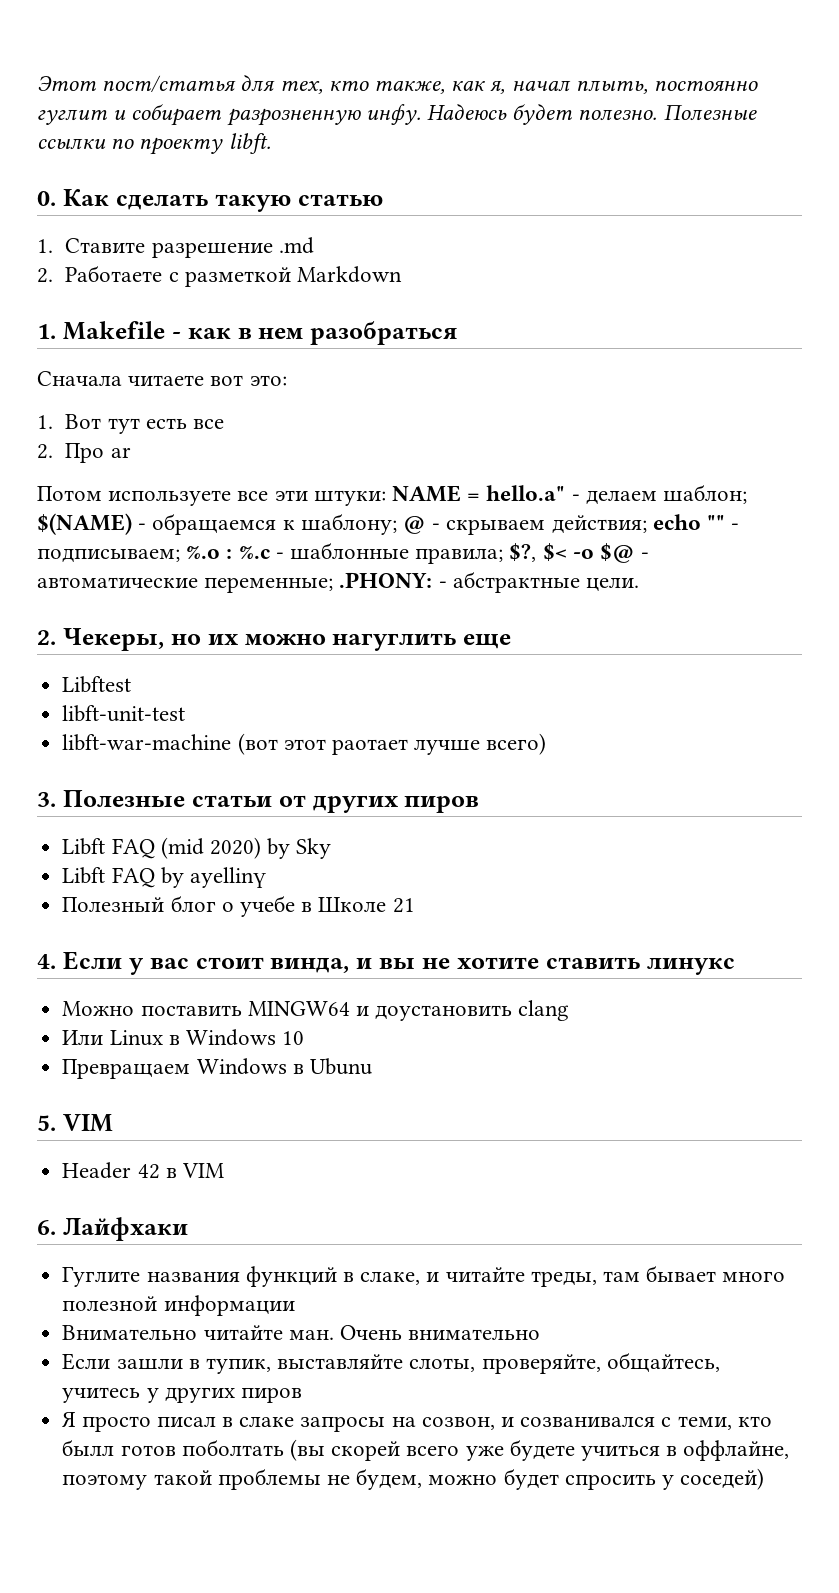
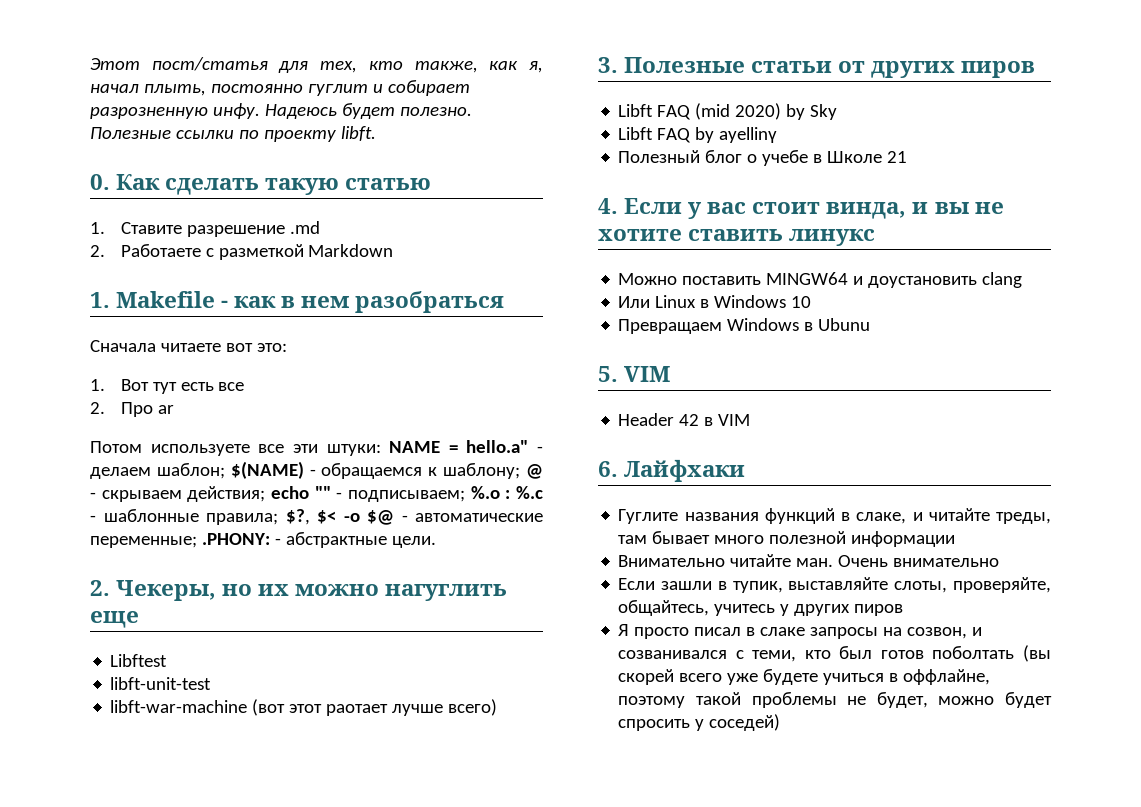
[62,1439,115,1456] былл -> [839,646,873,659] был
[356,1468,423,1490] будем, -> [876,692,928,708] будет,

